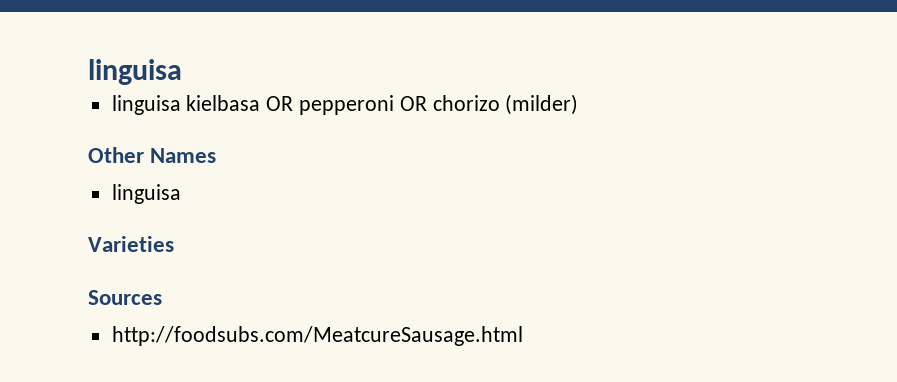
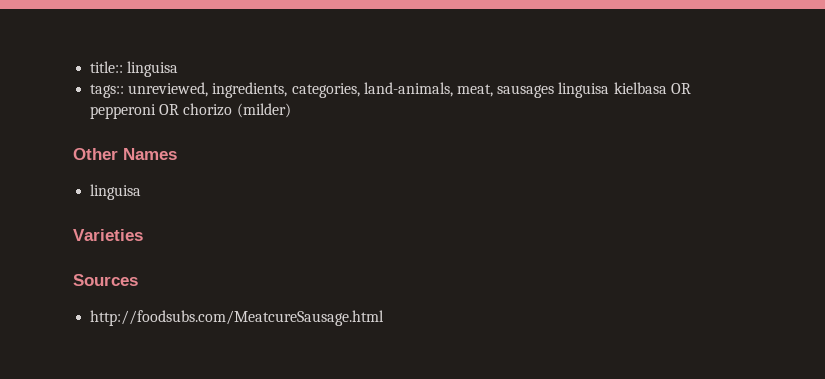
[88,59,182,85] linguisa // -> [90,61,179,77] [90,82,555,98] title:: linguisa // tags:: unreviewed, ingredients, categories, land-animals, meat, sausages

